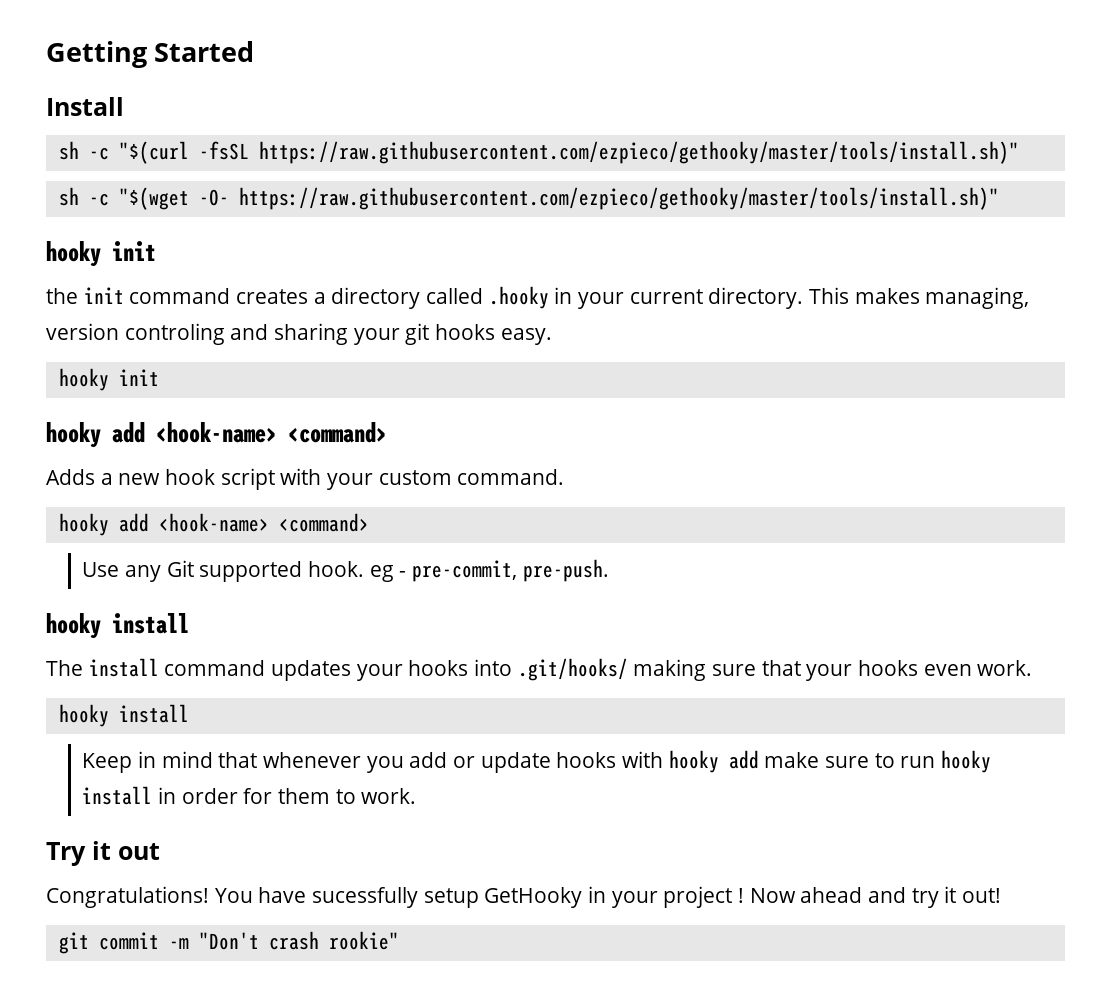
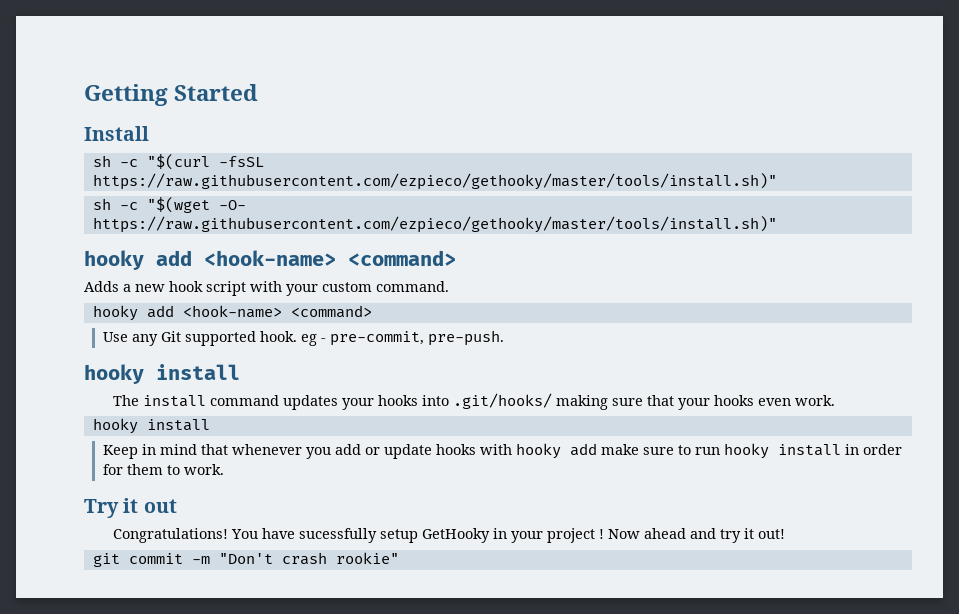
[46,241,156,267] [46,286,1030,309] [46,323,552,345] [58,368,159,391] // hooky init // the init command creates a directory called .hooky in your current directory. This makes managing, version controling and sharing your git hooks easy. // hooky init -> (777, 224) none

